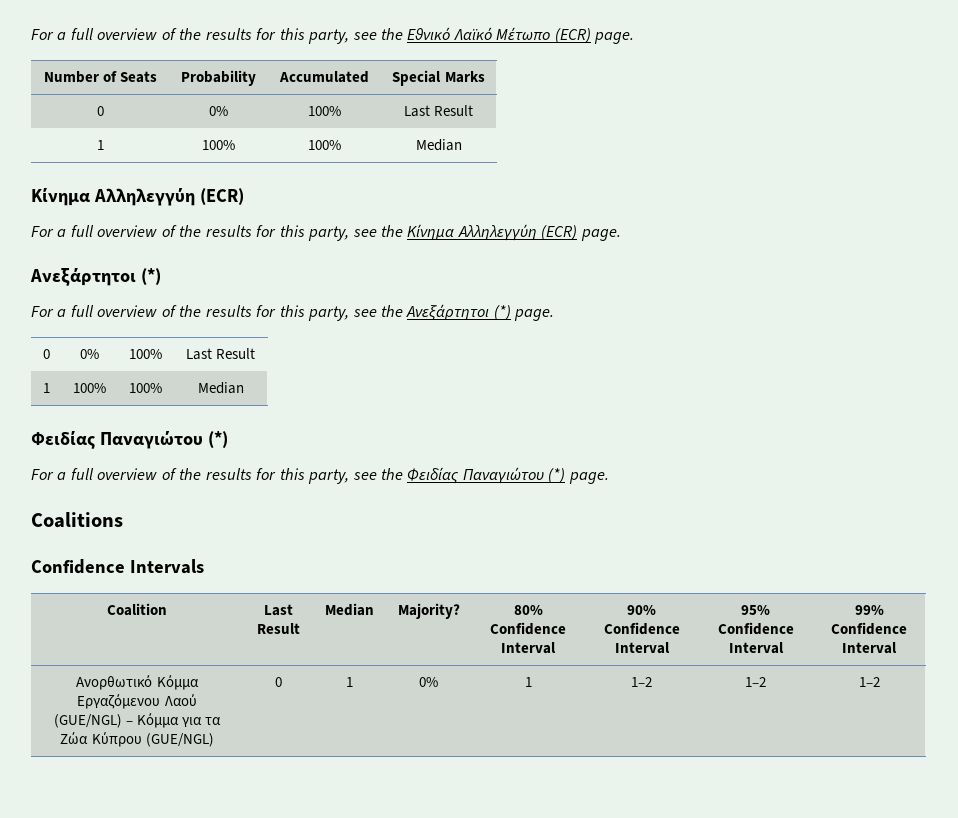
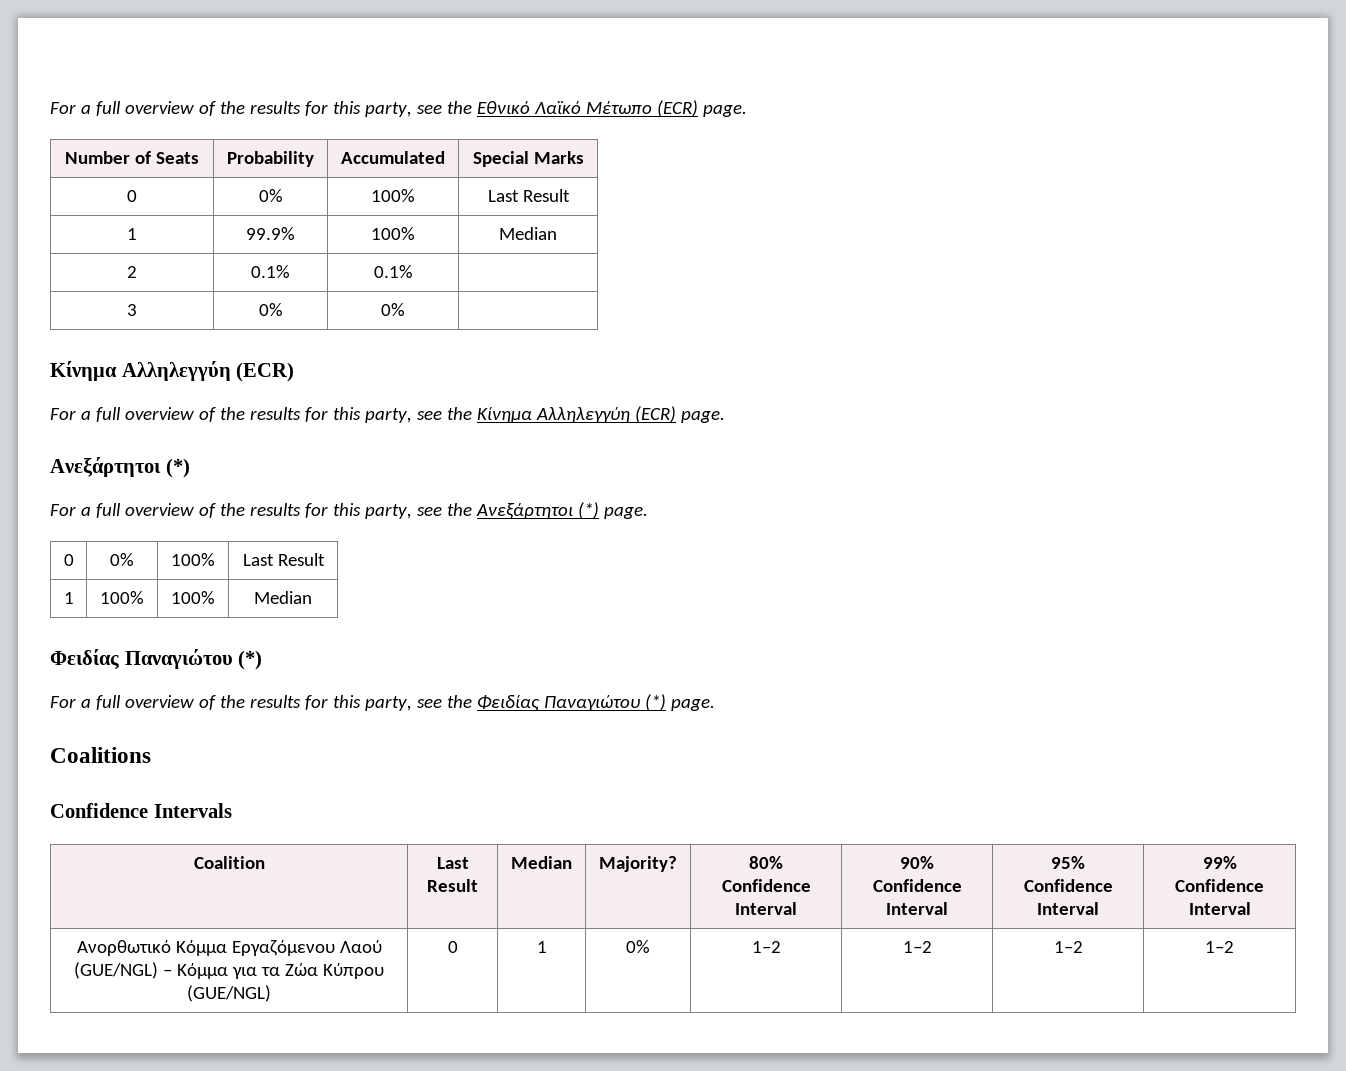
[202,140,235,150] [307,140,341,150] [415,139,462,151] 100% | 100% | Median -> [246,227,295,240] [371,227,415,240] [499,227,557,240] [127,266,137,278] [251,265,290,278] [373,265,413,278] [127,304,137,316] [258,303,283,316] [381,303,405,316] 99.9% | 100% | Median // 2 | 0.1% | 0.1% | // 3 | 0% | 0% |
[524,677,532,687] 1 -> [751,941,781,953] 1–2

